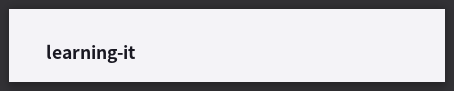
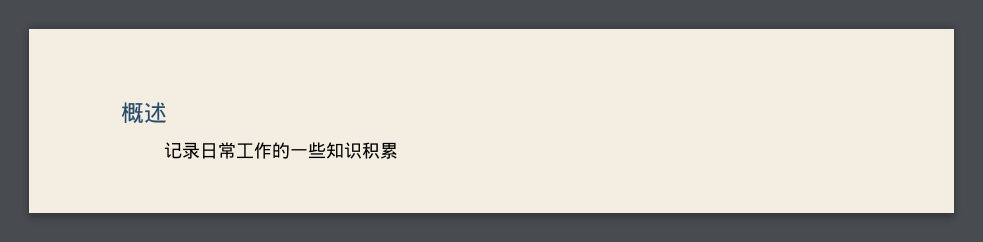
[46,44,136,63] learning-it -> [121,102,167,124] [164,142,399,159] 概述 // 记录日常工作的一些知识积累

